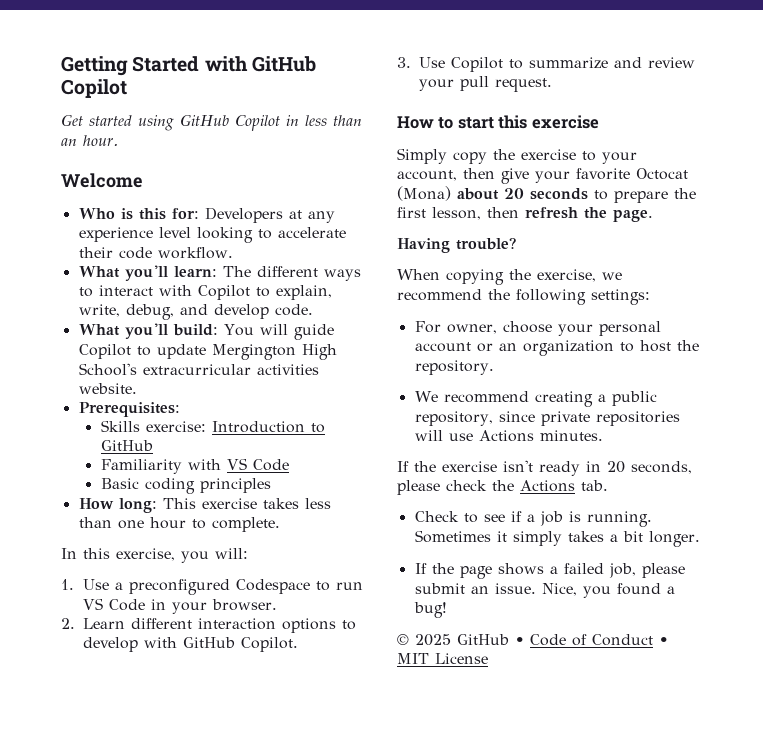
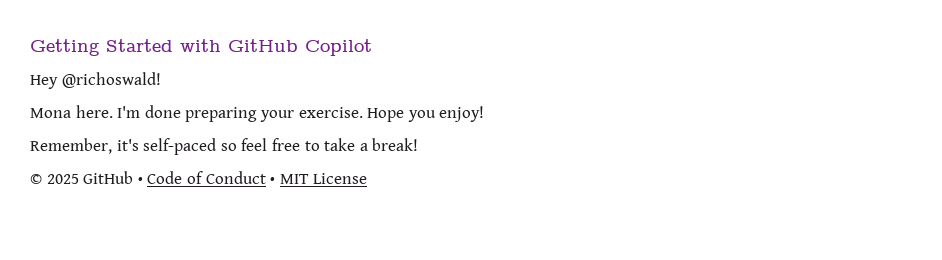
[61,114,362,131] [61,135,118,146] [61,173,143,188] [78,207,335,223] [78,227,346,243] [78,247,233,259] [78,265,361,281] [78,285,332,300] [78,304,313,320] [78,323,334,340] [78,344,337,360] [78,363,319,376] [78,383,137,394] [78,402,180,417] [100,420,325,433] [100,440,153,451] [100,458,289,474] [100,478,271,494] [78,498,331,513] [78,517,280,532] [61,548,248,563] [61,579,364,595] [83,598,278,614] [61,618,357,633] [83,637,299,652] [397,57,696,72] [419,76,553,92] [397,115,599,129] [397,148,637,164] [397,168,688,184] [397,186,696,203] [397,207,653,222] [397,237,516,253] [397,269,622,285] [397,289,650,305] [414,321,661,336] [414,340,699,356] [414,360,494,375] [414,391,657,407] [414,411,680,426] [414,430,603,442] [397,460,692,476] [397,480,608,495] [414,511,652,527] [414,530,700,547] [414,563,685,579] [414,583,675,598] [413,602,447,618] Get started using GitHub Copilot in less than an hour. // Welcome // Who is this for: Developers at any experience level looking to accelerate their code workflow. // What you'll learn: The different ways to interact with Copilot to explain, write, debug, and develop code. // What you'll build: You will guide Copilot to update Mergington High School's extracurricular activities website. // Prerequisites: // Skills exercise: Introduction to GitHub // Familiarity with VS Code // Basic coding principles // How long: This exercise takes less than one hour to complete. // In this exercise, you will: // 1. Use a preconfigured Codespace to run VS Code in your browser. // 2. Learn different interaction options to develop with GitHub Copilot. // 3. Use Copilot to summarize and review your pull request. // How to start this exercise // Simply copy the exercise to your account, then give your favorite Octocat (Mona) about 20 seconds to prepare the first lesson, then refresh the page. // Having trouble? // When copying the exercise, we recommend the following settings: // For owner, choose your personal account or an organization to host the repository. // We recommend creating a public repository, since private repositories will use Actions minutes. // If the exercise isn't ready in 20 seconds, please check the Actions tab. // Check to see if a job is running. Sometimes it simply takes a bit longer. // If the page shows a failed job, please submit an issue. Nice, you found a bug! -> [30,72,161,89] [30,105,485,122] [30,138,419,155] Hey @richoswald! // Mona here. I'm done preparing your exercise. Hope you enjoy! // Remember, it's self-paced so feel free to take a break!

